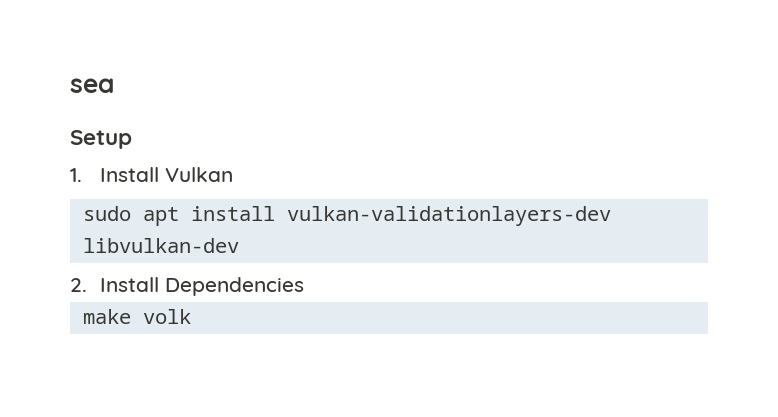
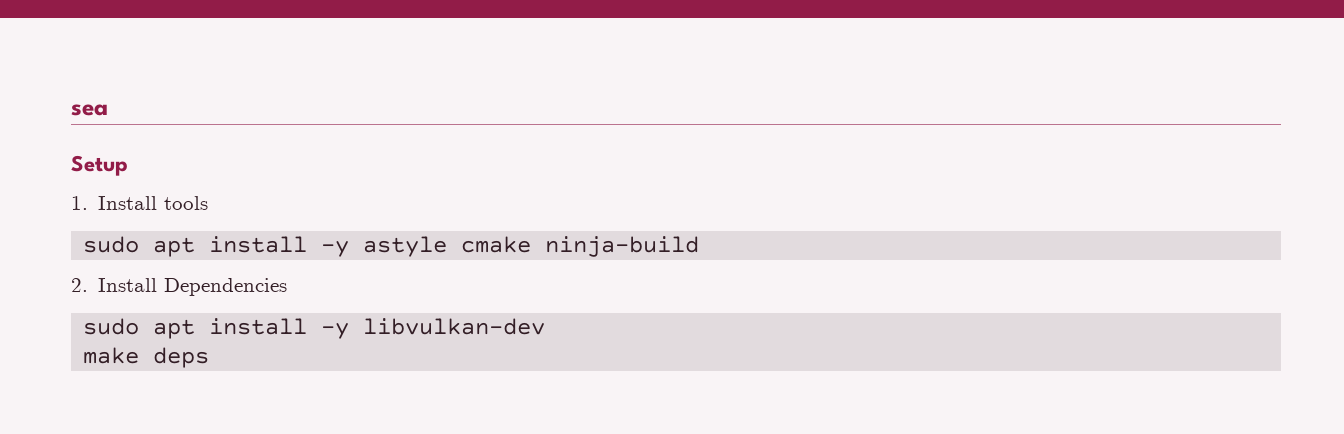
[165,167,234,182] [82,206,611,226] [82,238,239,253] Vulkan // sudo apt install vulkan-validationlayers-dev libvulkan-dev -> [164,196,209,210] [83,236,700,257] tools // sudo apt install -y astyle cmake ninja-build
(305, 286) none -> [83,318,546,339] // sudo apt install -y libvulkan-dev
[142,309,191,324] volk -> [153,347,210,368] deps

